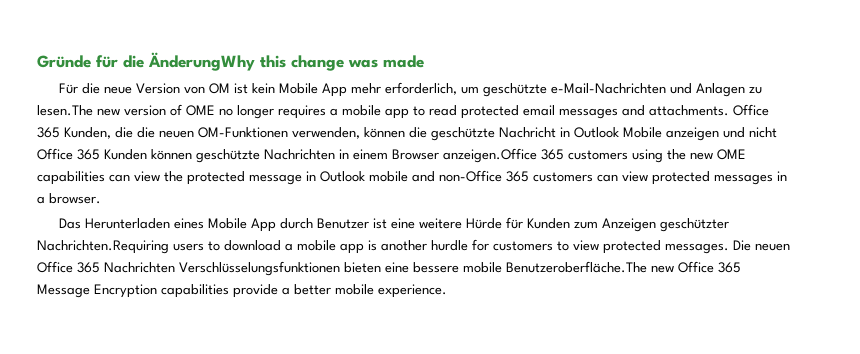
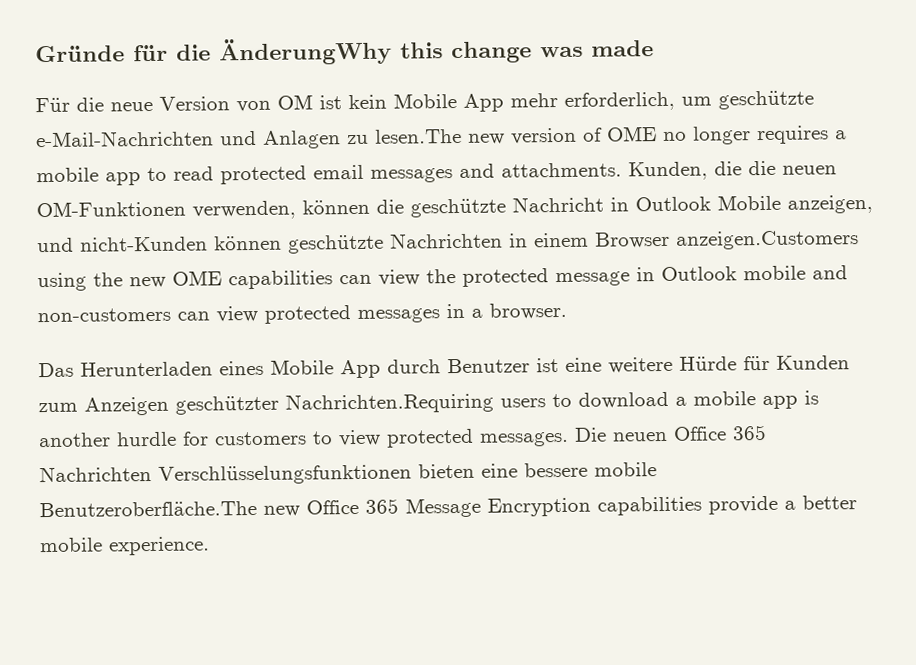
[733,104,769,116] [37,127,60,138] Office 365 -> (622, 170) none
[666,127,777,141] [37,148,147,160] anzeigen und nicht Office 365 Kunden -> [787,194,873,214] [37,236,208,253] anzeigen, und nicht-Kunden
[443,148,628,163] anzeigen.Office 365 customers -> [676,230,859,250] anzeigen.Customers
[439,170,593,182] non-Office 365 customers -> [37,307,171,323] non-customers

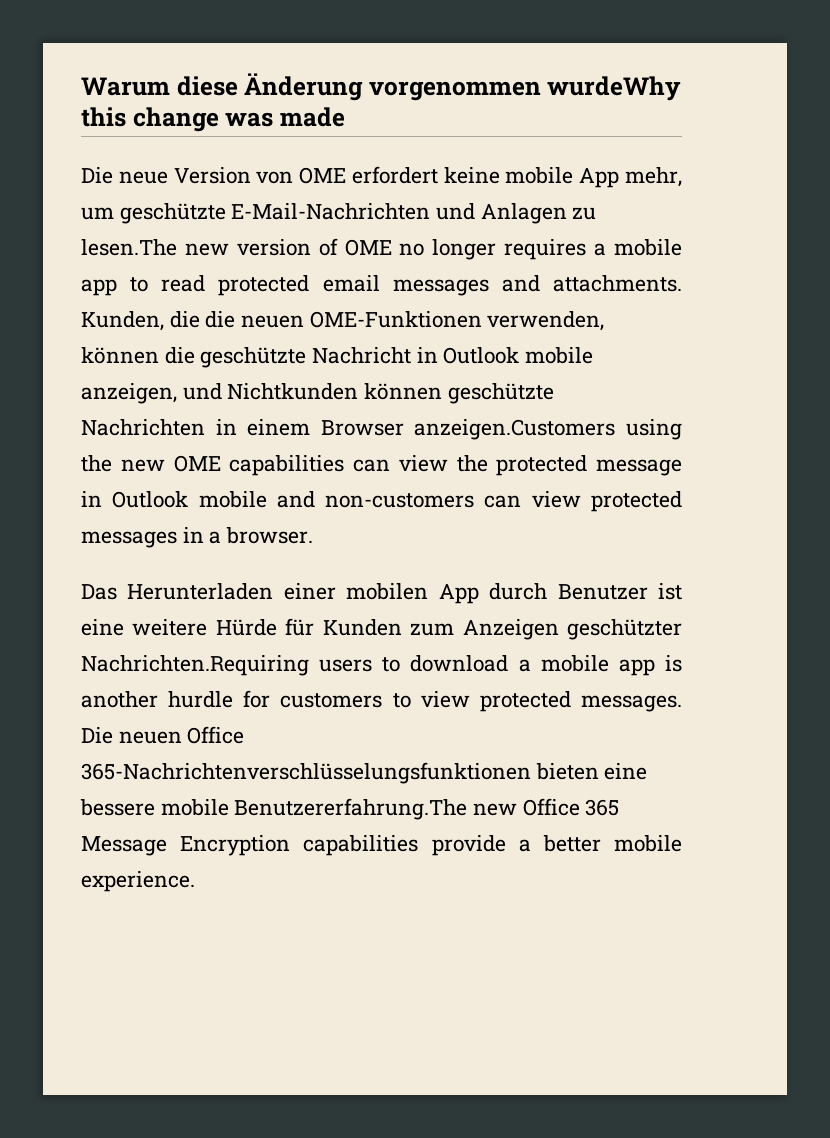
[35,37,392,66] Gründe für die ÄnderungWhy -> [81,73,682,101] Warum diese Änderung vorgenommen wurdeWhy
[35,97,104,113] Für die -> [81,167,113,184] Die
[277,91,675,112] OM ist kein Mobile App mehr erforderlich, -> [299,166,682,188] OME erfordert keine mobile App mehr,
[36,130,214,148] e-Mail-Nachrichten -> [231,203,431,220] E-Mail-Nachrichten
[36,200,186,218] OM-Funktionen -> [309,311,482,328] OME-Funktionen
[717,194,781,211] Mobile -> [525,347,594,364] mobile
[80,236,208,252] nicht-Kunden -> [227,383,359,400] Nichtkunden
[219,359,334,376] eines Mobile -> [283,583,429,600] einer mobilen
[732,424,767,441] [39,464,412,485] 365 Nachrichten Verschlüsselungsfunktionen -> [81,762,531,784] 365-Nachrichtenverschlüsselungsfunktionen
[39,500,257,518] Benutzeroberfläche.The -> [234,798,468,820] Benutzererfahrung.The

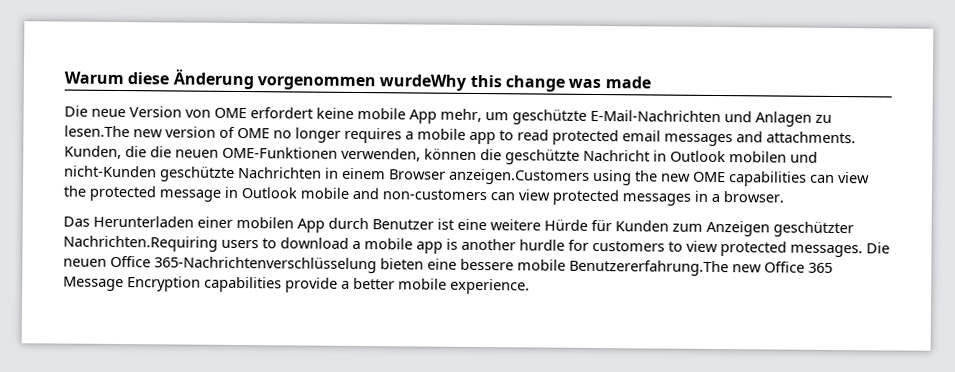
[525,347,594,364] [81,383,443,404] mobile anzeigen, und Nichtkunden können -> [729,151,818,163] [64,165,157,178] mobilen und nicht-Kunden
[81,762,531,784] 365-Nachrichtenverschlüsselungsfunktionen -> [154,256,377,274] 365-Nachrichtenverschlüsselung

